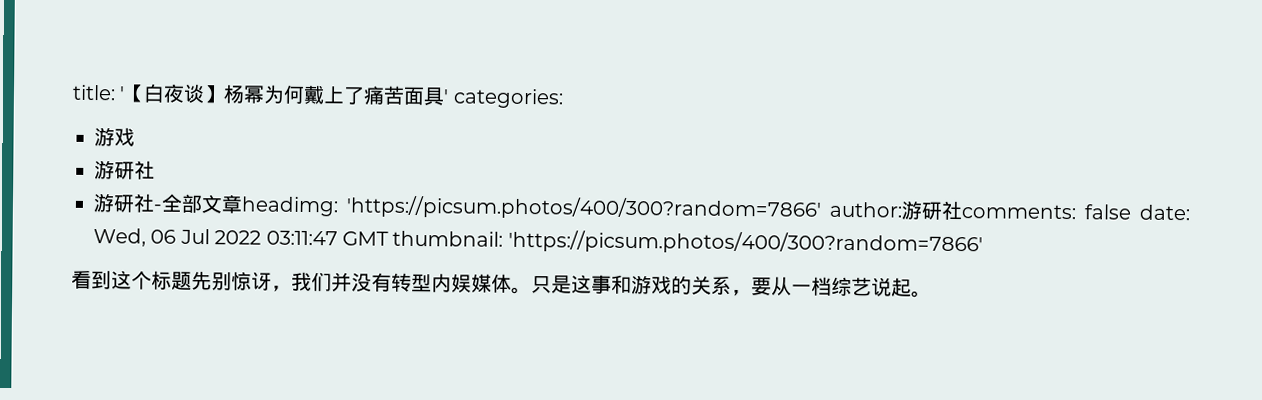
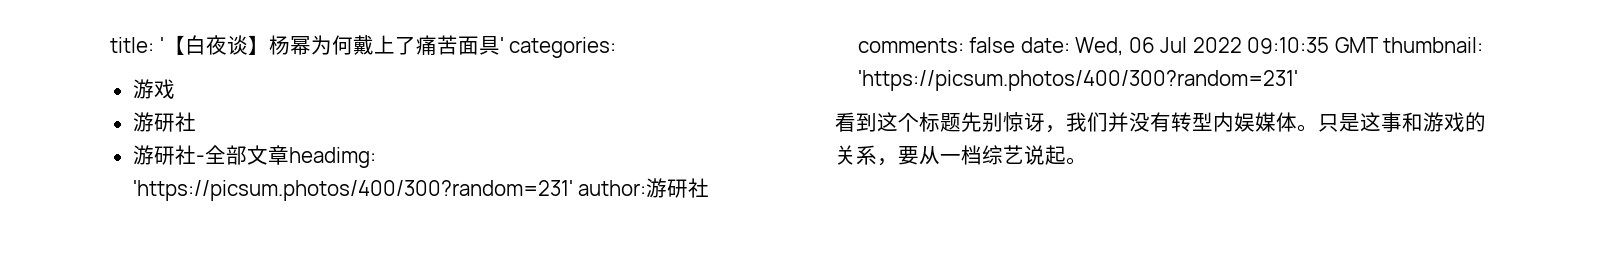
[346,195,822,221] 'https://picsum.photos/400/300?random=7866' -> [132,180,573,201] 'https://picsum.photos/400/300?random=231'
[265,230,338,246] 03:11:47 -> [1247,37,1330,54] 09:10:35
[507,229,983,256] 'https://picsum.photos/400/300?random=7866' -> [857,70,1298,91] 'https://picsum.photos/400/300?random=231'

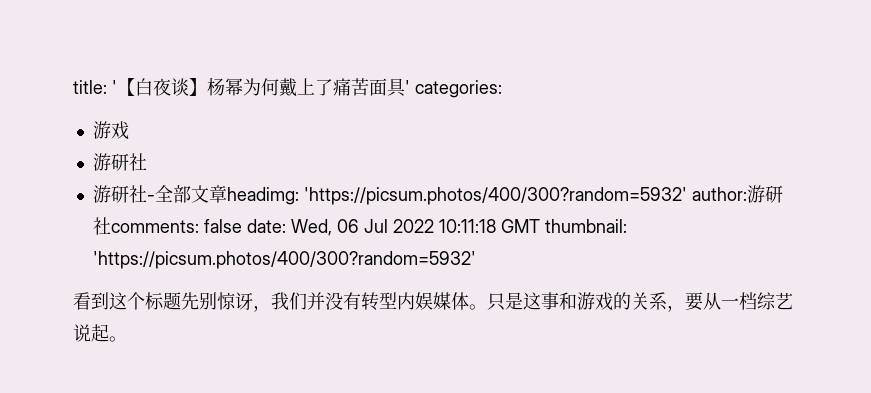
[132,180,573,201] 'https://picsum.photos/400/300?random=231' -> [303,187,687,205] 'https://picsum.photos/400/300?random=5932'
[1247,37,1330,54] 09:10:35 -> [438,219,496,233] 10:11:18
[857,70,1298,91] 'https://picsum.photos/400/300?random=231' -> [92,251,476,269] 'https://picsum.photos/400/300?random=5932'

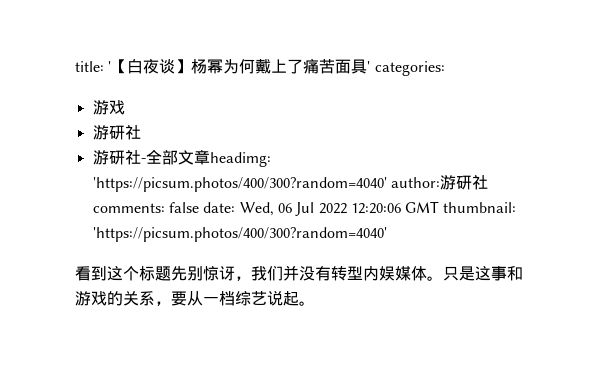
[303,187,687,205] 'https://picsum.photos/400/300?random=5932' -> [92,177,387,192] 'https://picsum.photos/400/300?random=4040'
[438,219,496,233] 10:11:18 -> [350,203,401,214] 12:20:06
[92,251,476,269] 'https://picsum.photos/400/300?random=5932' -> [92,227,387,242] 'https://picsum.photos/400/300?random=4040'

